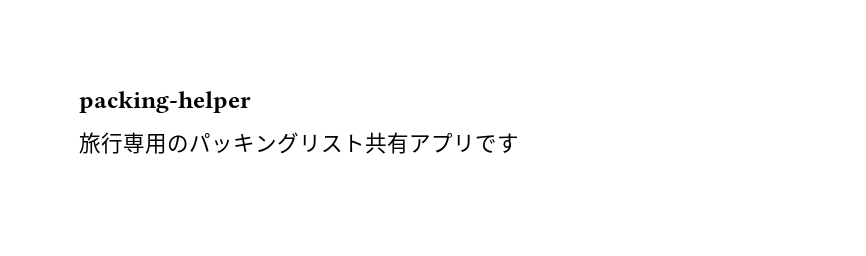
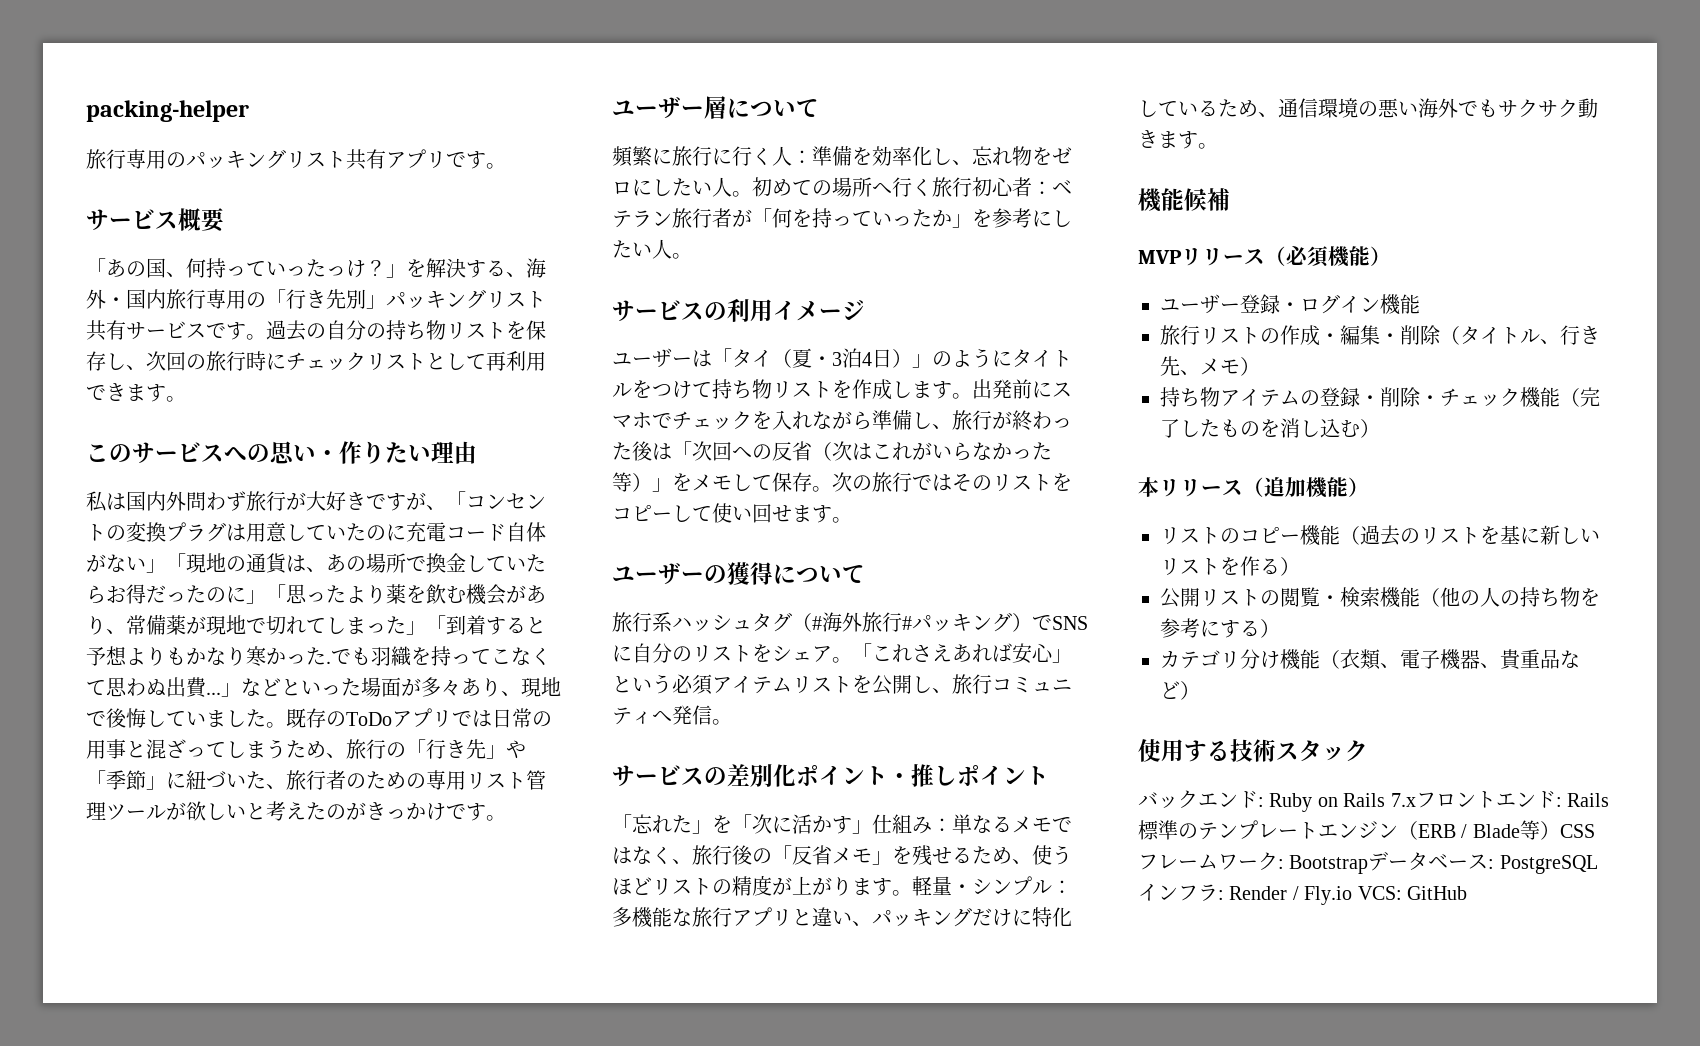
(519, 143) none -> [486,163,506,169] [86,208,225,232] [86,258,546,278] [86,289,546,309] [86,320,546,341] [86,351,546,371] [86,383,186,402] [86,441,477,464] [86,491,546,512] [86,522,546,542] [86,553,546,574] [86,584,546,605] [86,615,546,635] [86,646,551,667] [86,677,561,698] [86,708,552,728] [86,739,526,759] [86,770,546,790] [86,801,506,821] [612,96,819,119] [612,146,1072,167] [612,177,1072,197] [612,208,1072,228] [612,239,692,259] [612,298,865,322] [612,348,1072,368] [612,379,1072,400] [612,410,1072,431] [612,441,1052,461] [612,472,1072,492] [612,503,852,523] [612,562,865,585] [612,612,1088,632] [612,643,1072,664] [612,674,1072,695] [612,705,732,725] [612,764,1049,787] [612,814,1072,834] [612,845,1072,866] [612,875,1072,896] [612,907,1072,928] [1138,98,1598,118] [1138,130,1218,149] [1138,188,1230,212] [1138,246,1391,267] [1160,294,1420,315] [1160,325,1600,346] [1160,356,1260,376] [1160,387,1600,408] [1160,418,1380,438] [1138,477,1369,498] [1160,525,1600,546] [1160,556,1300,576] [1160,587,1600,608] [1160,618,1280,638] [1160,649,1580,670] [1160,681,1200,700] [1138,739,1368,762] [1138,790,1609,812] [1138,820,1595,840] [1138,851,1598,874] [1138,884,1467,905] 。 // サービス概要 // 「あの国、何持っていったっけ？」を解決する、海外・国内旅行専用の「行き先別」パッキングリスト共有サービスです。過去の自分の持ち物リストを保存し、次回の旅行時にチェックリストとして再利用できます。 // このサービスへの思い・作りたい理由 // 私は国内外問わず旅行が大好きですが、「コンセントの変換プラグは用意していたのに充電コード自体がない」「現地の通貨は、あの場所で換金していたらお得だったのに」「思ったより薬を飲む機会があり、常備薬が現地で切れてしまった」「到着すると予想よりもかなり寒かった.でも羽織を持ってこなくて思わぬ出費...」などといった場面が多々あり、現地で後悔していました。既存のToDoアプリでは日常の用事と混ざってしまうため、旅行の「行き先」や「季節」に紐づいた、旅行者のための専用リスト管理ツールが欲しいと考えたのがきっかけです。 // ユーザー層について // 頻繁に旅行に行く人：準備を効率化し、忘れ物をゼロにしたい人。初めての場所へ行く旅行初心者：ベテラン旅行者が「何を持っていったか」を参考にしたい人。 // サービスの利用イメージ // ユーザーは「タイ（夏・3泊4日）」のようにタイトルをつけて持ち物リストを作成します。出発前にスマホでチェックを入れながら準備し、旅行が終わった後は「次回への反省（次はこれがいらなかった等）」をメモして保存。次の旅行ではそのリストをコピーして使い回せます。 // ユーザーの獲得について // 旅行系ハッシュタグ（#海外旅行#パッキング）でSNSに自分のリストをシェア。「これさえあれば安心」という必須アイテムリストを公開し、旅行コミュニティへ発信。 // サービスの差別化ポイント・推しポイント // 「忘れた」を「次に活かす」仕組み：単なるメモではなく、旅行後の「反省メモ」を残せるため、使うほどリストの精度が上がります。軽量・シンプル：多機能な旅行アプリと違い、パッキングだけに特化しているため、通信環境の悪い海外でもサクサク動きます。 // 機能候補 // MVPリリース（必須機能） // ユーザー登録・ログイン機能 // 旅行リストの作成・編集・削除（タイトル、行き先、メモ） // 持ち物アイテムの登録・削除・チェック機能（完了したものを消し込む） // 本リリース（追加機能） // リストのコピー機能（過去のリストを基に新しいリストを作る） // 公開リストの閲覧・検索機能（他の人の持ち物を参考にする） // カテゴリ分け機能（衣類、電子機器、貴重品など） // 使用する技術スタック // バックエンド: Ruby on Rails 7.xフロントエンド: Rails標準のテンプレートエンジン（ERB / Blade等）CSSフレームワーク: Bootstrapデータベース: PostgreSQLインフラ: Render / Fly.io VCS: GitHub

